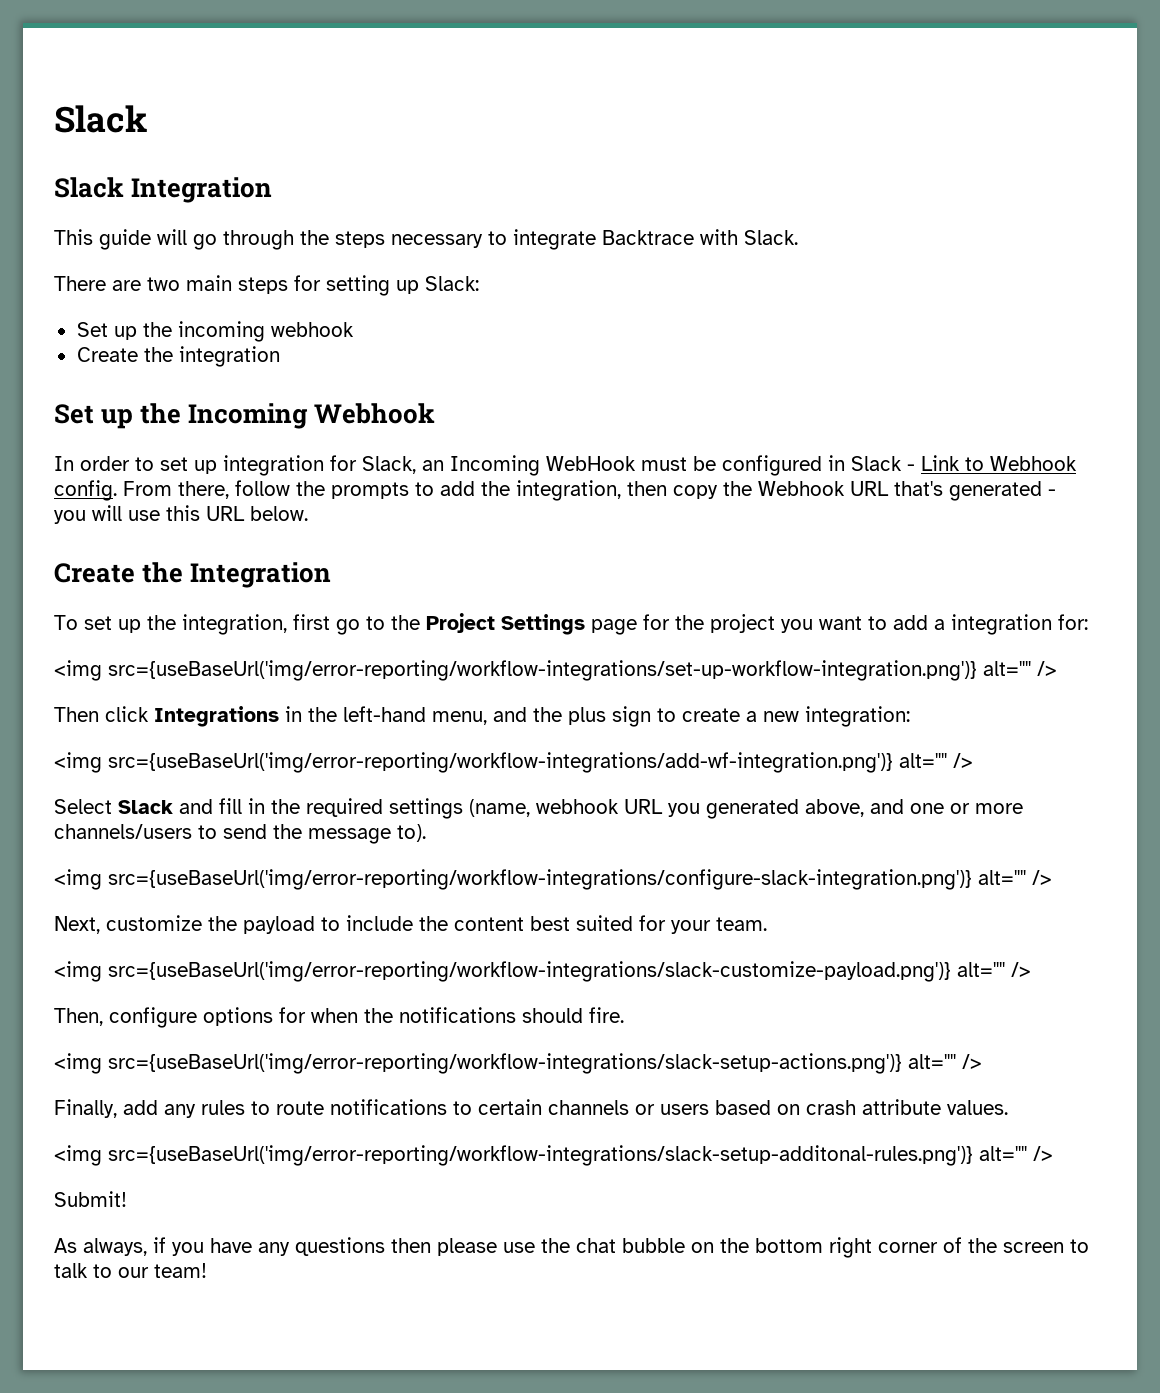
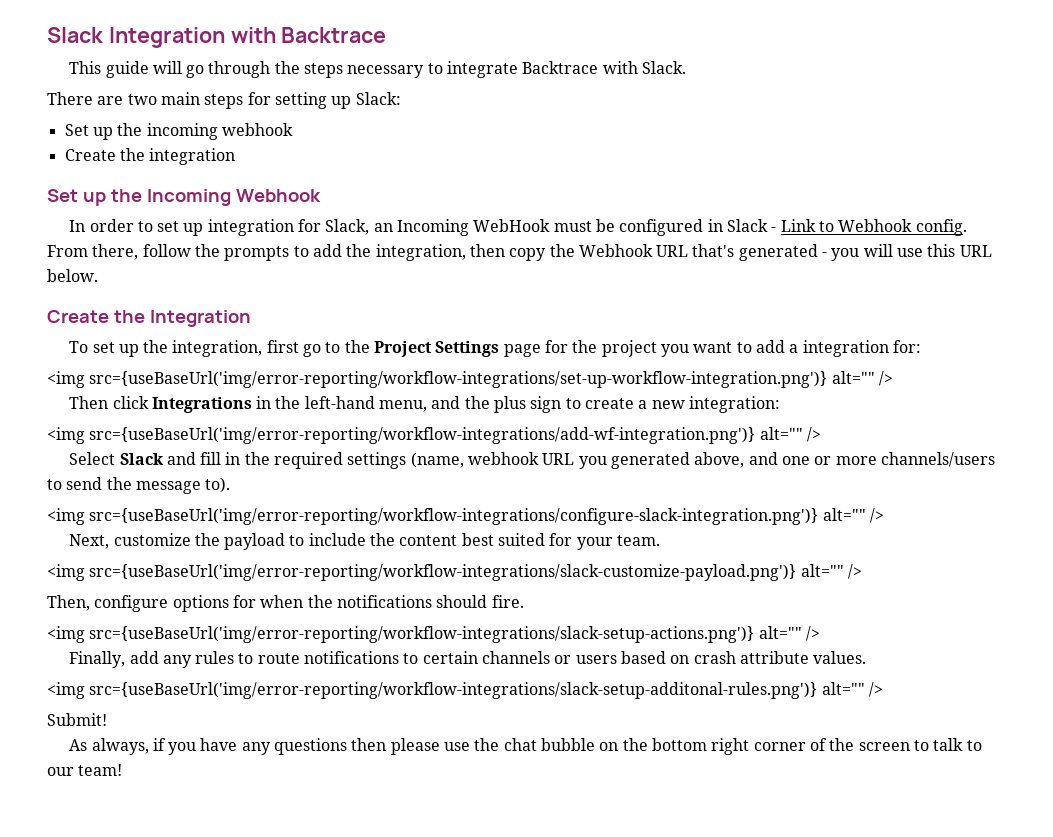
[54,105,147,133] [54,177,273,203] Slack // Slack Integration -> [47,27,387,48] Slack Integration with Backtrace

